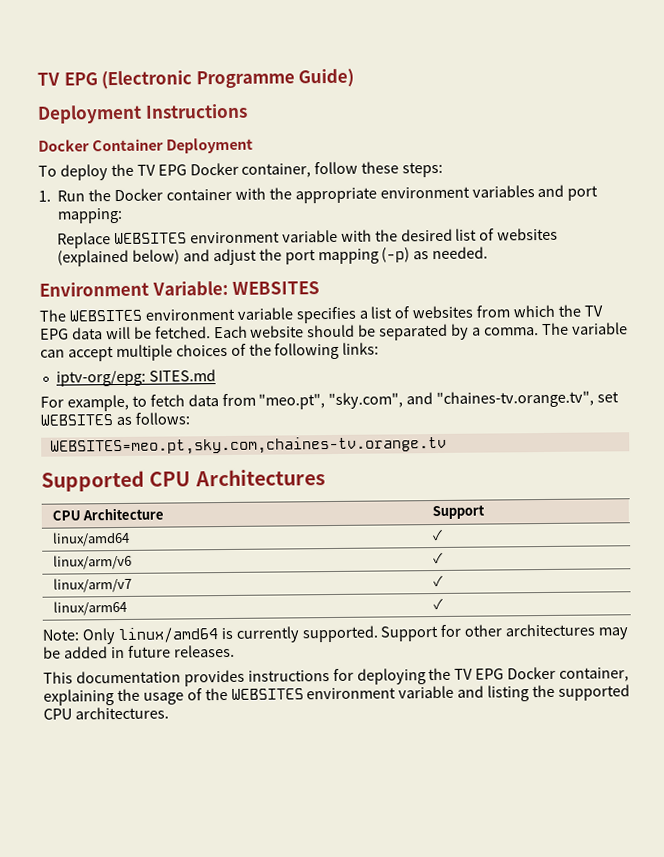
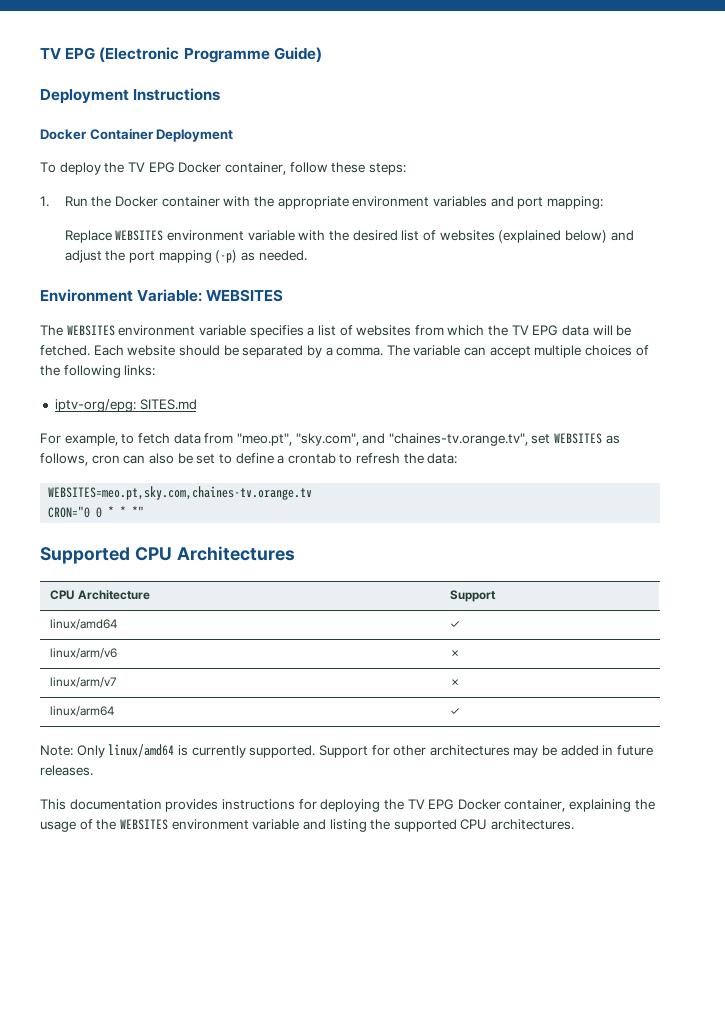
[134,412,190,425] [49,435,447,456] follows: // WEBSITES=meo.pt,sky.com,chaines-tv.orange.tv -> [40,453,458,466] [48,486,313,500] [48,506,145,518] follows, cron can also be set to define a crontab to refresh the data: // WEBSITES=meo.pt,sky.com,chaines-tv.orange.tv // CRON="0 0 * * *"
[432,551,443,565] ✓ -> [450,650,461,657] ✗
[432,574,443,588] ✓ -> [450,679,461,686] ✗

